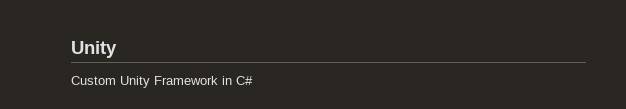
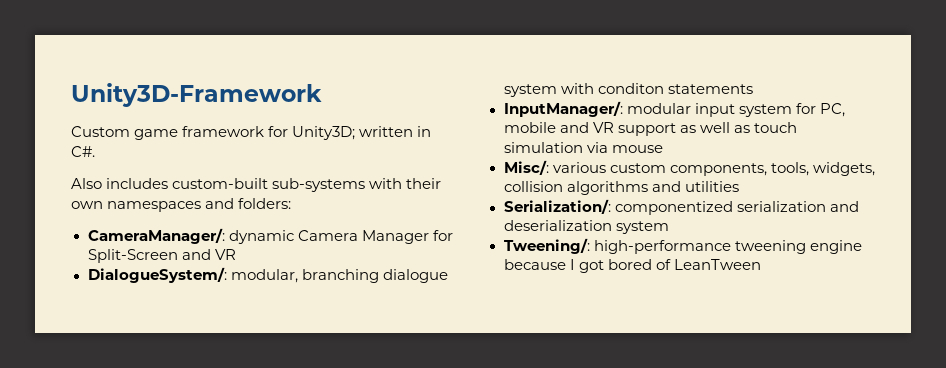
[71,41,117,58] Unity -> [71,83,322,107] Unity3D-Framework
[120,76,253,88] Unity Framework in C# -> [134,126,432,140] [71,146,95,157] [71,178,442,192] [71,198,292,212] [87,228,453,244] [87,249,236,263] [87,267,448,283] [503,83,753,97] [503,101,845,117] [503,122,797,136] [503,142,663,153] [503,160,875,176] [503,181,739,195] [503,199,859,215] [503,220,669,234] [503,238,862,254] [503,259,761,273] game framework for Unity3D; written in C#. // Also includes custom-built sub-systems with their own namespaces and folders: // CameraManager/: dynamic Camera Manager for Split-Screen and VR // DialogueSystem/: modular, branching dialogue system with conditon statements // InputManager/: modular input system for PC, mobile and VR support as well as touch simulation via mouse // Misc/: various custom components, tools, widgets, collision algorithms and utilities // Serialization/: componentized serialization and deserialization system // Tweening/: high-performance tweening engine because I got bored of LeanTween

